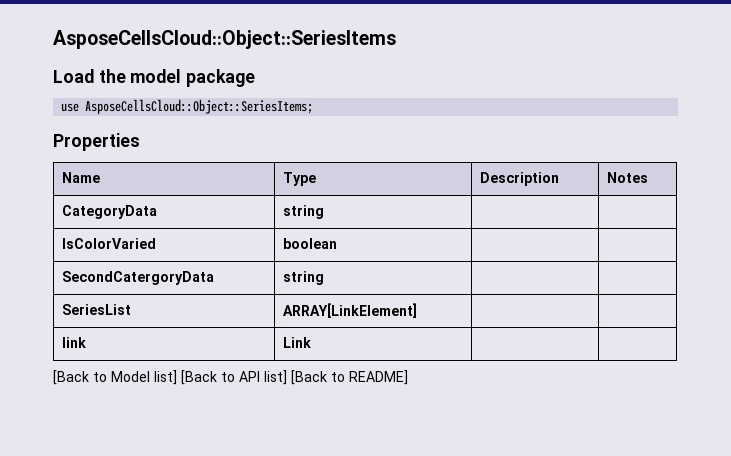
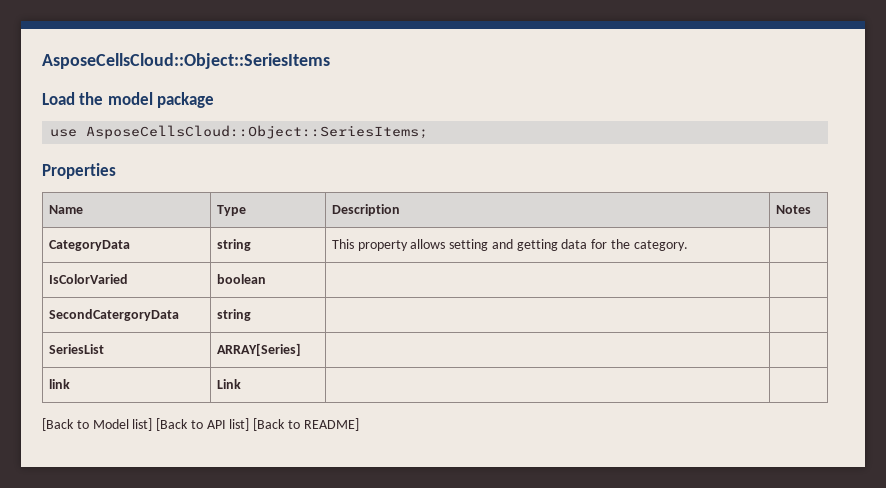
(325, 212) none -> [331,239,688,251] This property allows setting and getting data for the category.
[283,303,418,318] ARRAY[LinkElement] -> [216,343,301,356] ARRAY[Series]

